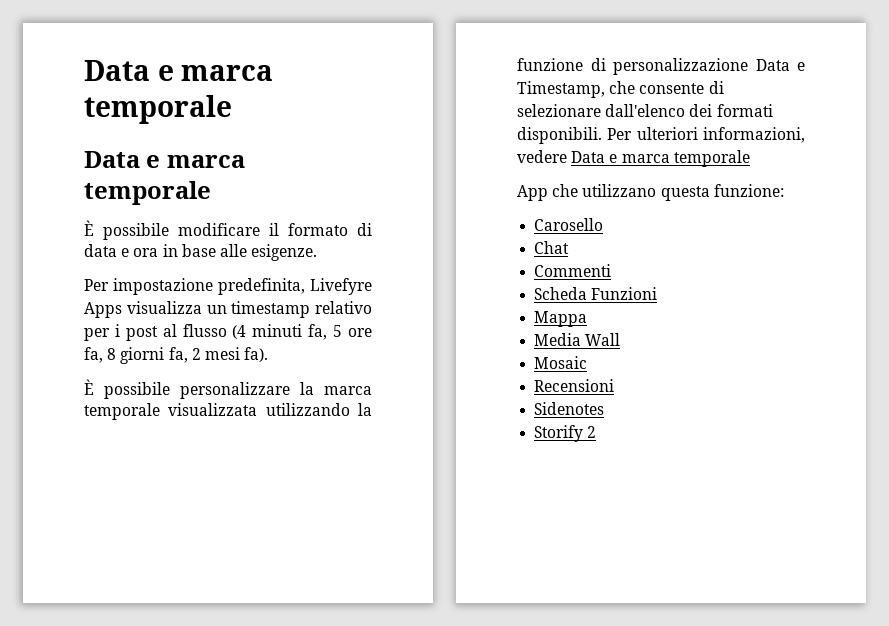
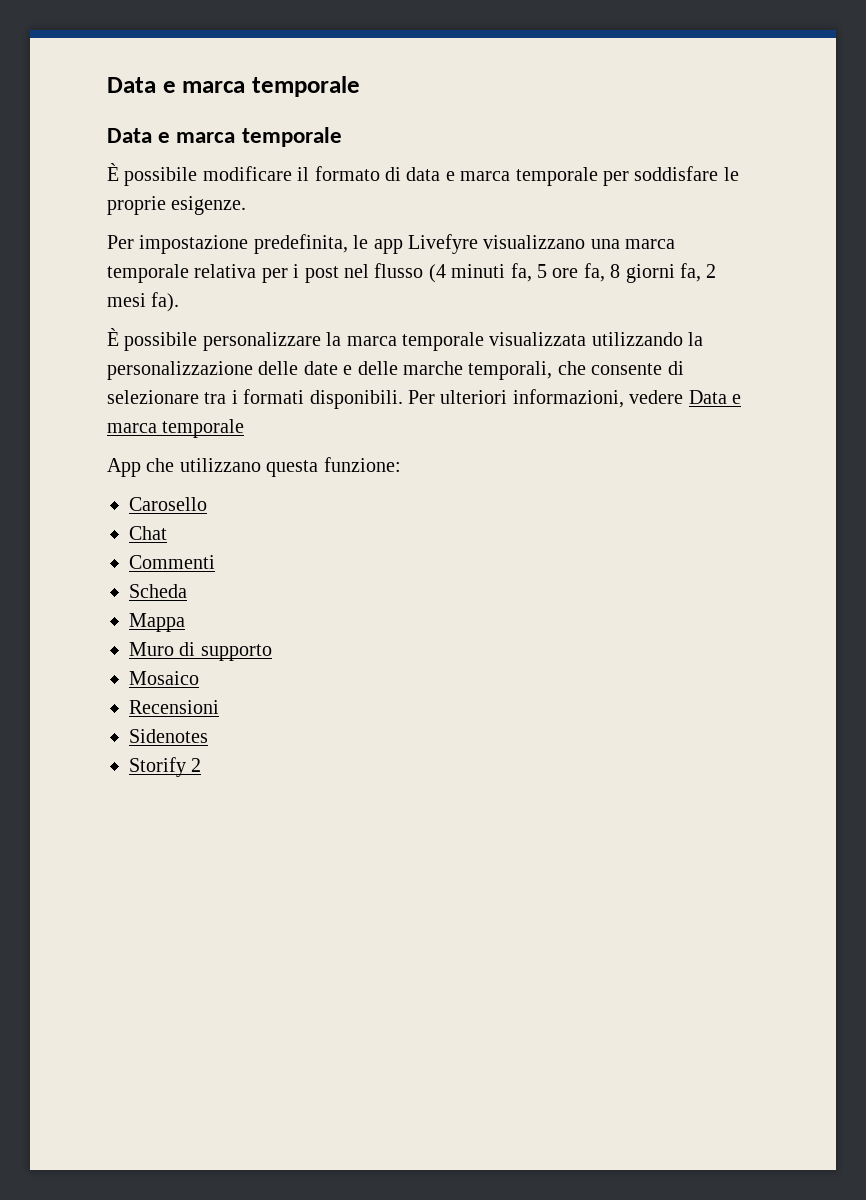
[133,244,318,261] [84,278,372,295] [84,301,372,318] ora in base alle esigenze. // Per impostazione predefinita, Livefyre Apps visualizza un timestamp relativo -> [460,166,739,186] [107,196,247,215] [107,234,676,254] [107,264,257,283] marca temporale per soddisfare le proprie esigenze. // Per impostazione predefinita, le app Livefyre visualizzano una marca temporale relativa
[162,324,177,337] al -> [344,264,369,278] nel
[517,58,805,75] [517,81,605,98] funzione di personalizzazione Data e Timestamp, -> [107,361,553,380] personalizzazione delle date e delle marche temporali,
[605,104,713,117] dall'elenco dei -> [204,390,238,404] tra i
[591,287,658,300] Funzioni -> (187, 591) none
[534,333,621,346] [534,356,588,369] Media Wall // Mosaic -> [129,642,272,661] [129,671,199,685] Muro di supporto // Mosaico

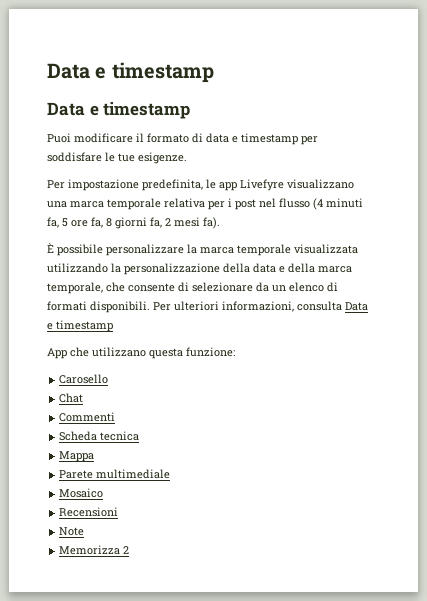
[107,76,360,97] [107,127,342,147] [107,163,198,186] Data e marca temporale // Data e marca temporale // È possibile -> [47,62,214,83] [47,102,191,119] [47,133,71,143] Data e timestamp // Data e timestamp // Puoi
[460,167,598,186] marca temporale -> [241,133,298,145] timestamp
[107,196,166,215] proprie -> [118,153,135,162] tue
[258,361,684,380] [107,390,238,404] delle date e delle marche temporali, che consente di selezionare tra i -> [223,263,352,273] [47,282,338,294] della data e della marca temporale, che consente di selezionare da un elenco di
[629,390,741,404] [107,419,245,438] vedere Data e marca temporale -> [297,301,368,311] [47,320,113,332] consulta Data e timestamp
(187, 591) none -> [100,431,140,441] tecnica
[129,642,272,661] Muro di supporto -> [59,469,171,479] Parete multimediale
[129,729,208,743] [129,757,186,777] Sidenotes // Storify -> [59,527,85,536] [59,545,121,555] Note // Memorizza

